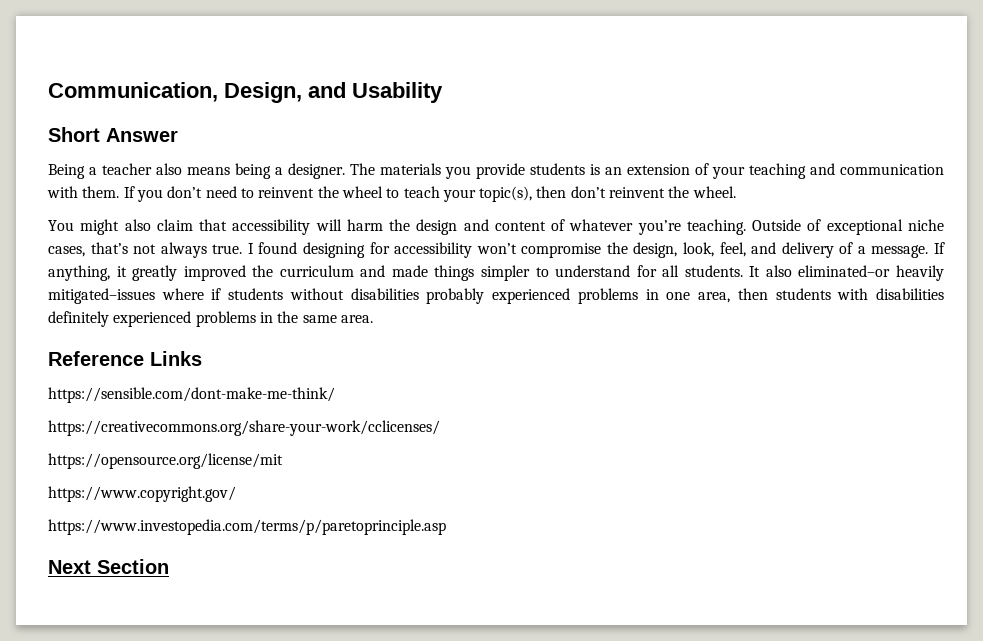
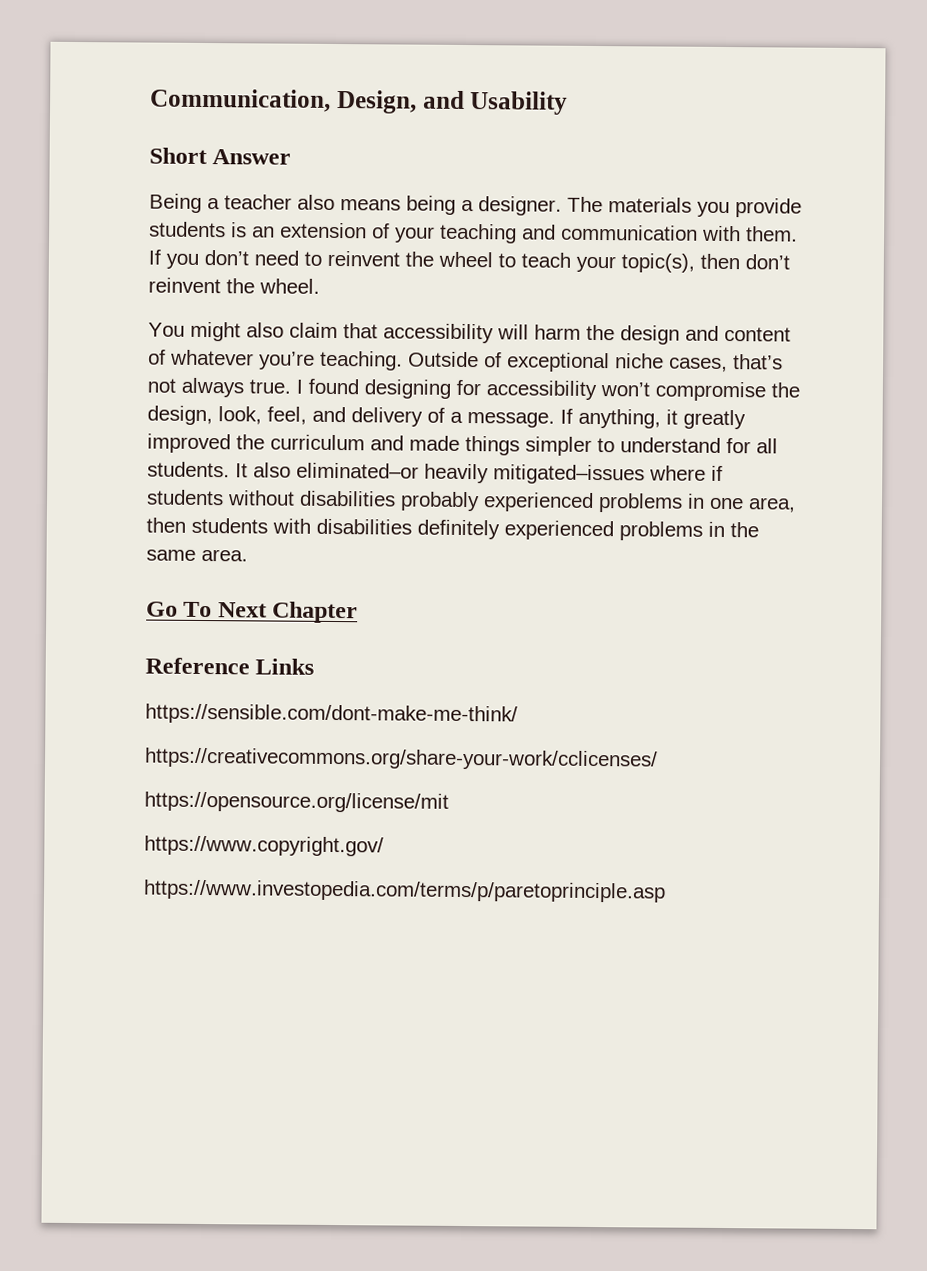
(373, 319) none -> [146,601,359,624] // Go To Next Chapter
[48,559,169,574] // Next Section -> (666, 891) none

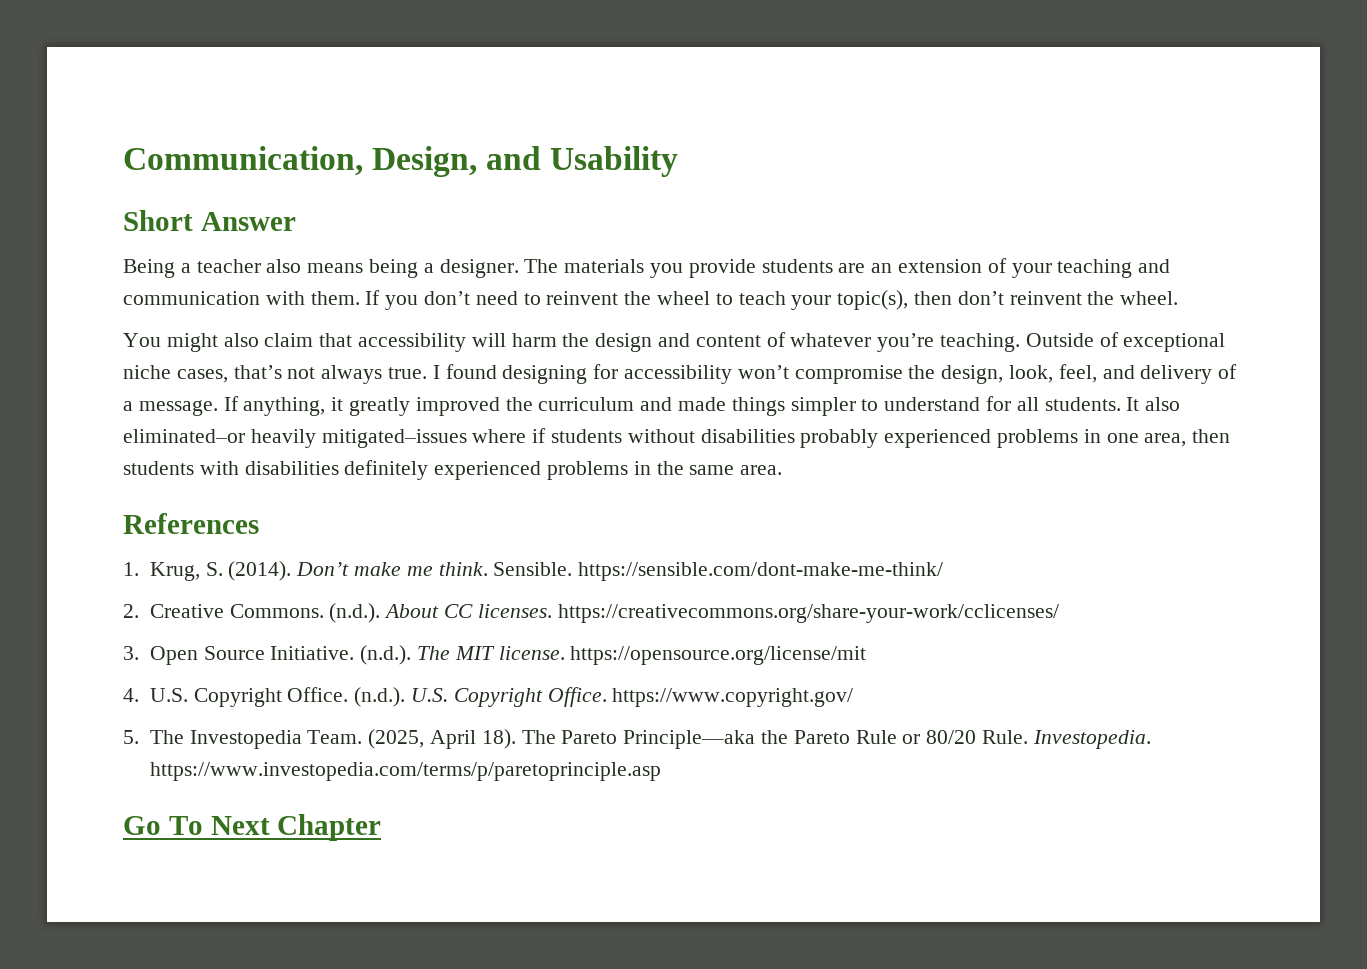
[231,222,247,238] is -> [838,263,866,273] are
[146,601,359,624] [145,657,315,675] [145,703,518,726] [144,747,658,771] [144,791,449,813] [144,835,384,857] [143,879,666,903] Go To Next Chapter // Reference Links // https://sensible.com/dont-make-me-think/ // https://creativecommons.org/share-your-work/cclicenses/ // https://opensource.org/license/mit // https://www.copyright.gov/ // https://www.investopedia.com/terms/p/paretoprinciple.asp -> [123,513,259,534] [123,561,944,581] [123,603,1059,623] [123,645,867,665] [123,687,854,707] [123,729,1151,749] [149,762,661,781] [123,814,382,841] References // 1. Krug, S. (2014). Don’t make me think. Sensible. https://sensible.com/dont-make-me-think/ // 2. Creative Commons. (n.d.). About CC licenses. https://creativecommons.org/share-your-work/cclicenses/ // 3. Open Source Initiative. (n.d.). The MIT license. https://opensource.org/license/mit // 4. U.S. Copyright Office. (n.d.). U.S. Copyright Office. https://www.copyright.gov/ // 5. The Investopedia Team. (2025, April 18). The Pareto Principle—aka the Pareto Rule or 80/20 Rule. Investopedia. https://www.investopedia.com/terms/p/paretoprinciple.asp // Go To Next Chapter

